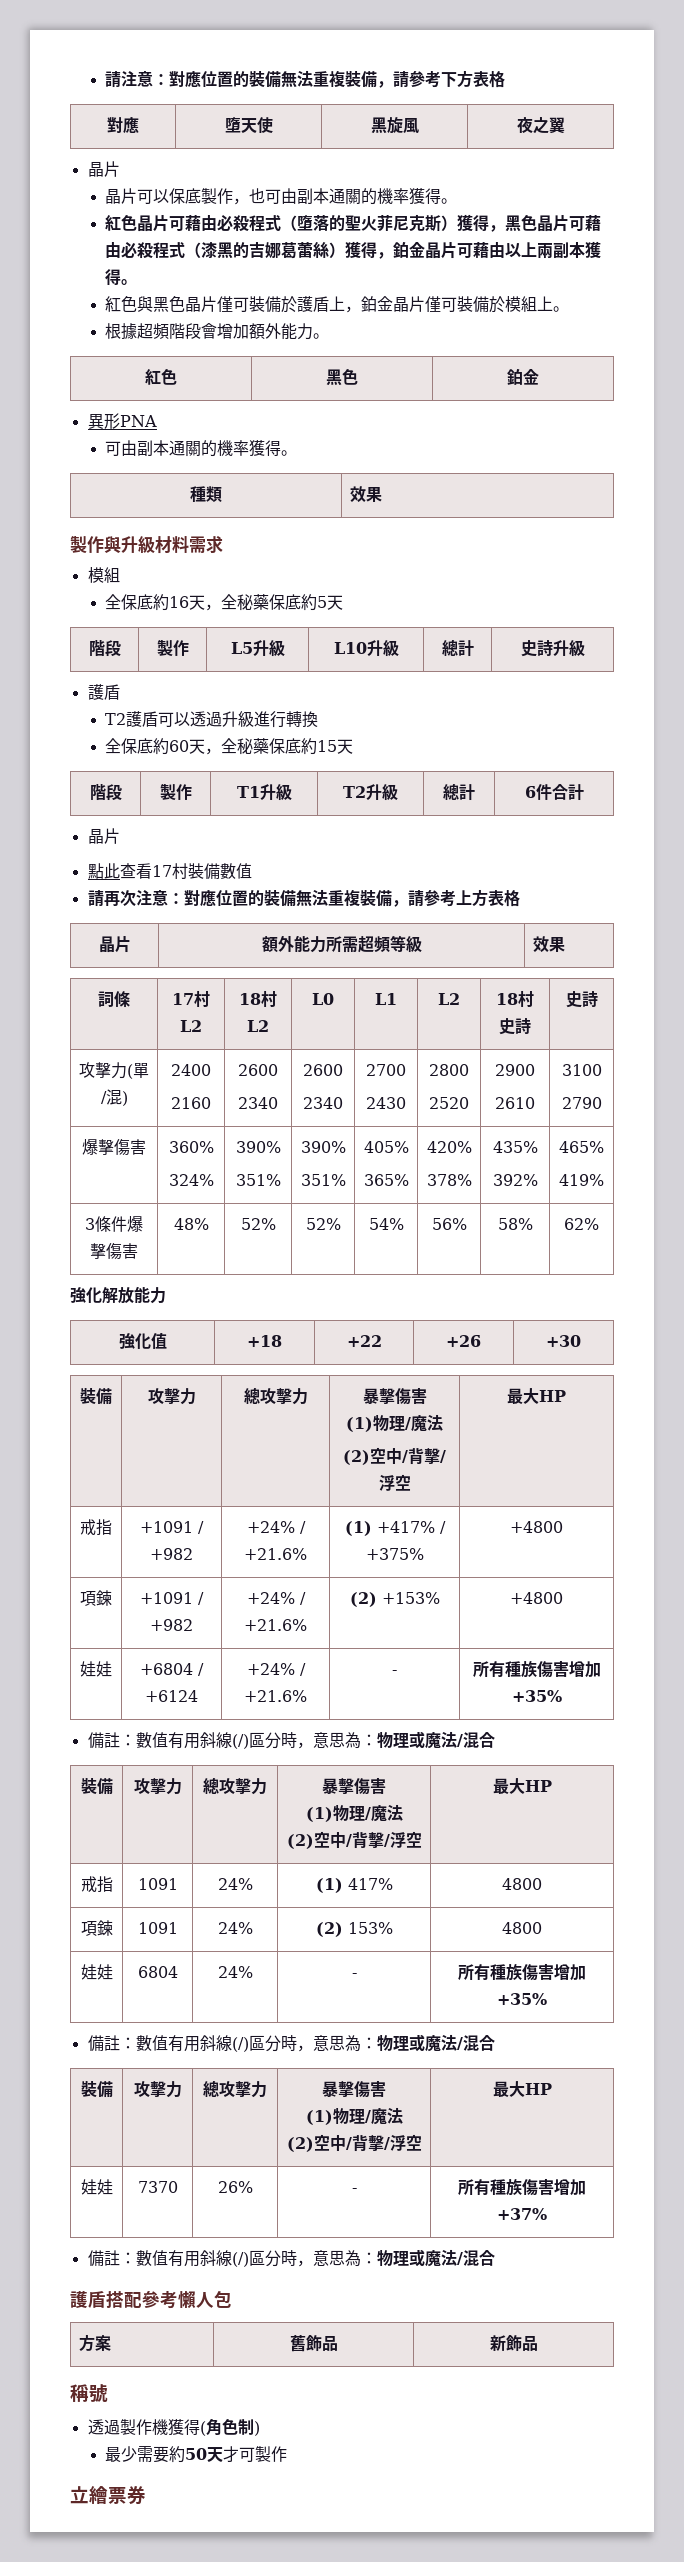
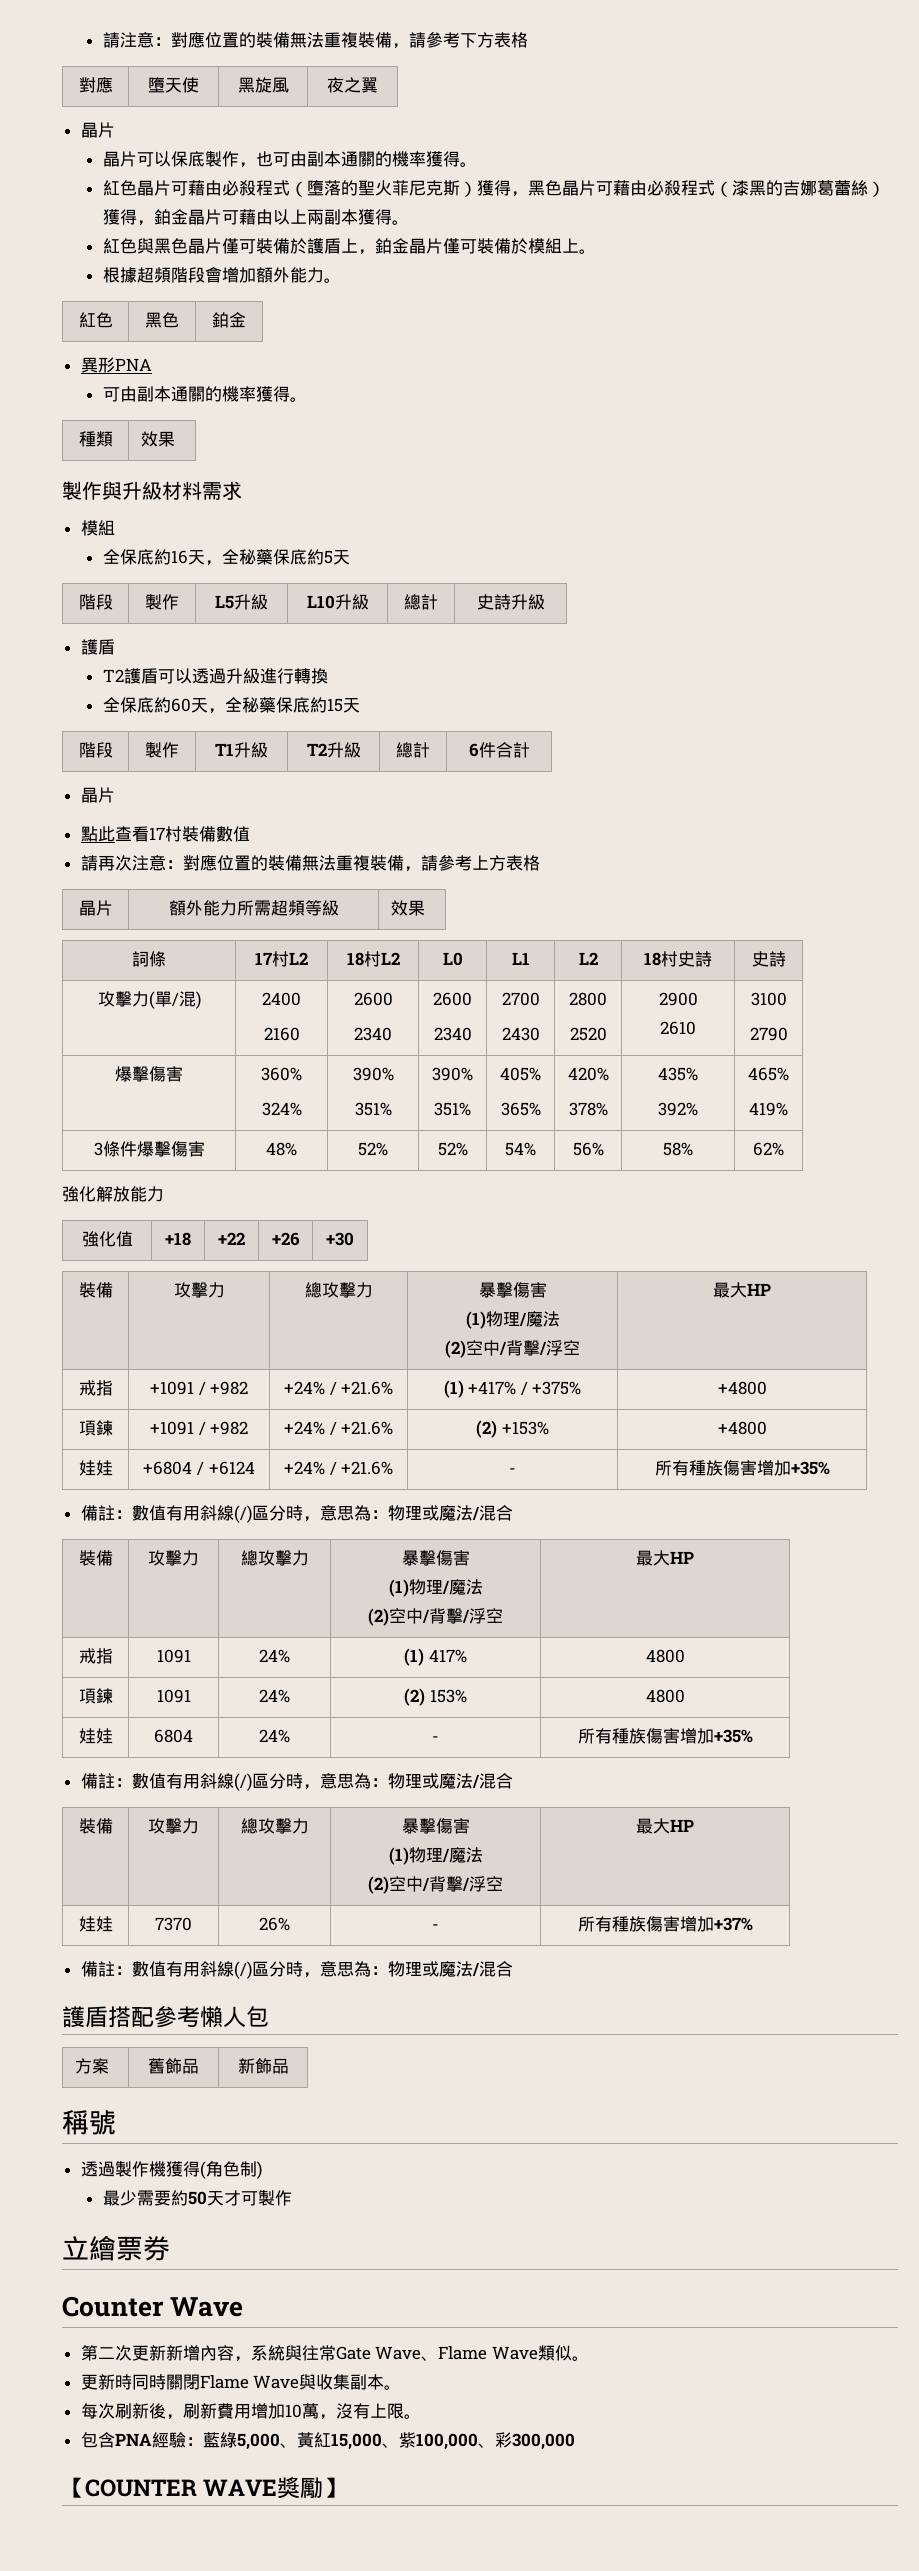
(146, 2495) none -> [62,2296,244,2317] [80,2345,589,2362] [80,2374,402,2390] [80,2403,421,2420] [80,2432,575,2450] [62,2477,347,2499] // Counter Wave // 第二次更新新增內容，系統與往常Gate Wave、Flame Wave類似。 // 更新時同時關閉Flame Wave與收集副本。 // 每次刷新後，刷新費用增加10萬，沒有上限。 // 包含PNA經驗：藍綠5,000、黃紅15,000、紫100,000、彩300,000 // 【COUNTER WAVE獎勵】

